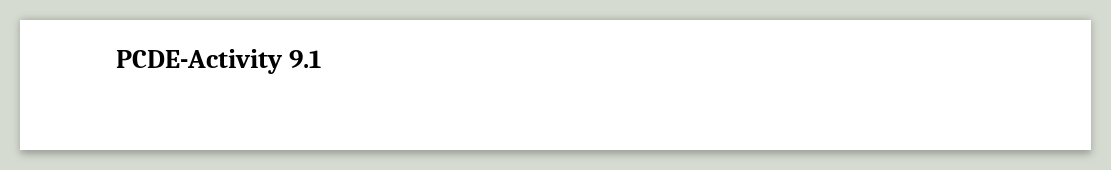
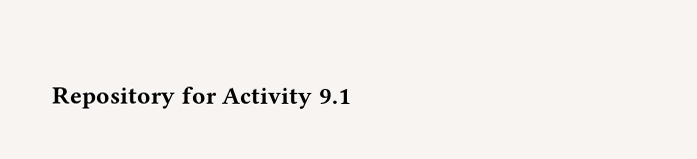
[116,49,283,74] PCDE-Activity -> [51,86,313,109] Repository for Activity

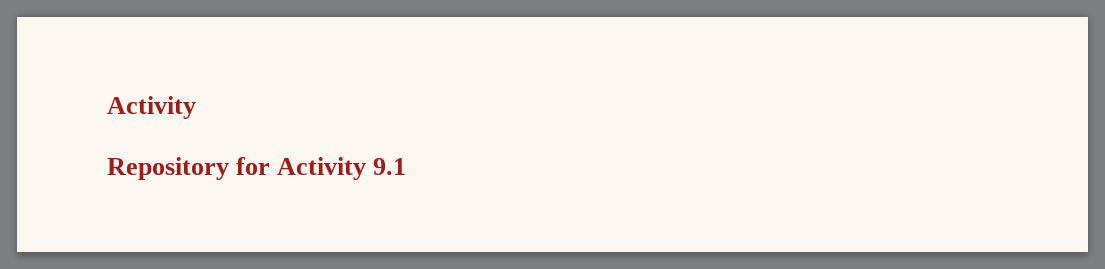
(51, 97) none -> [107,96,196,119] Activity //

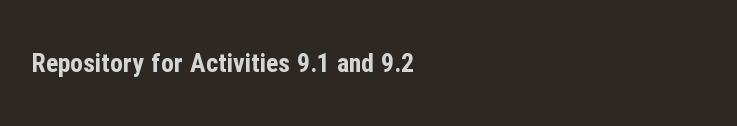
[107,96,196,119] Activity // -> (32, 65) none
[277,157,407,180] Activity 9.1 -> [190,53,415,72] Activities 9.1 and 9.2

